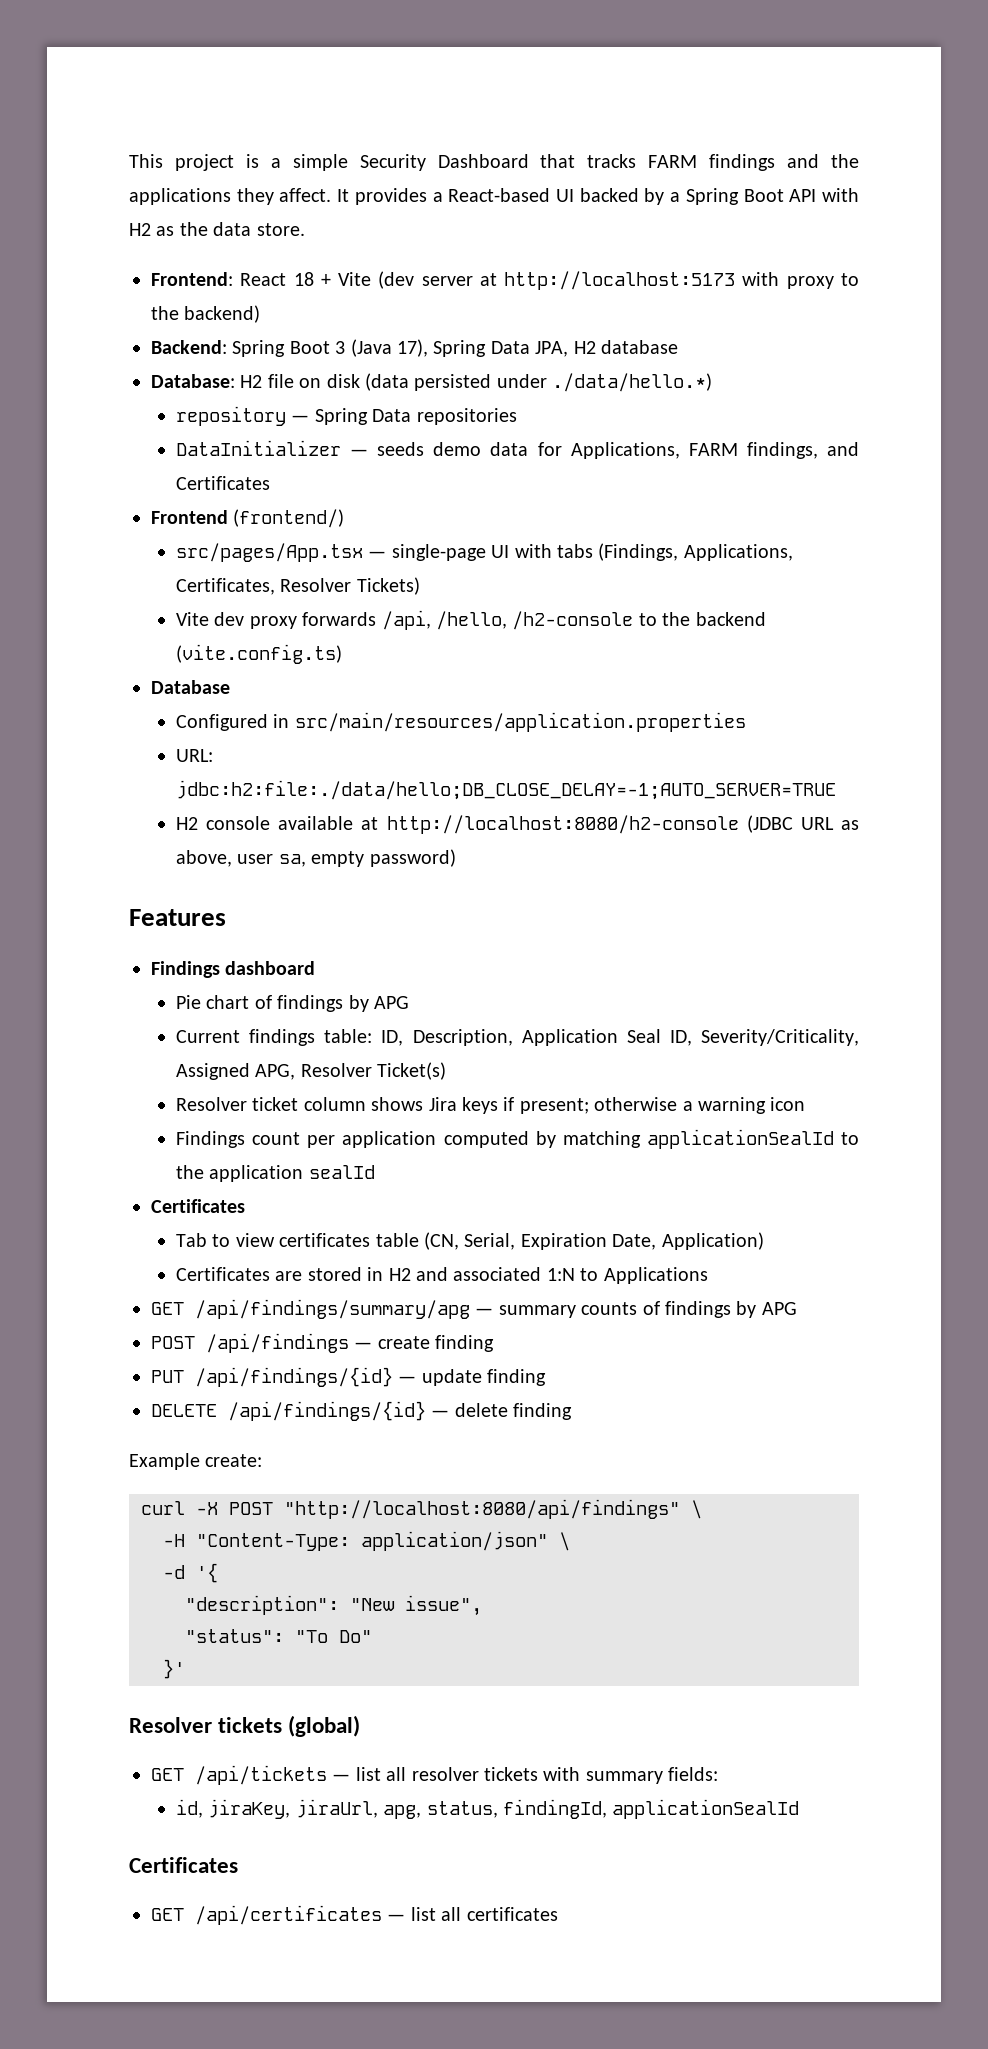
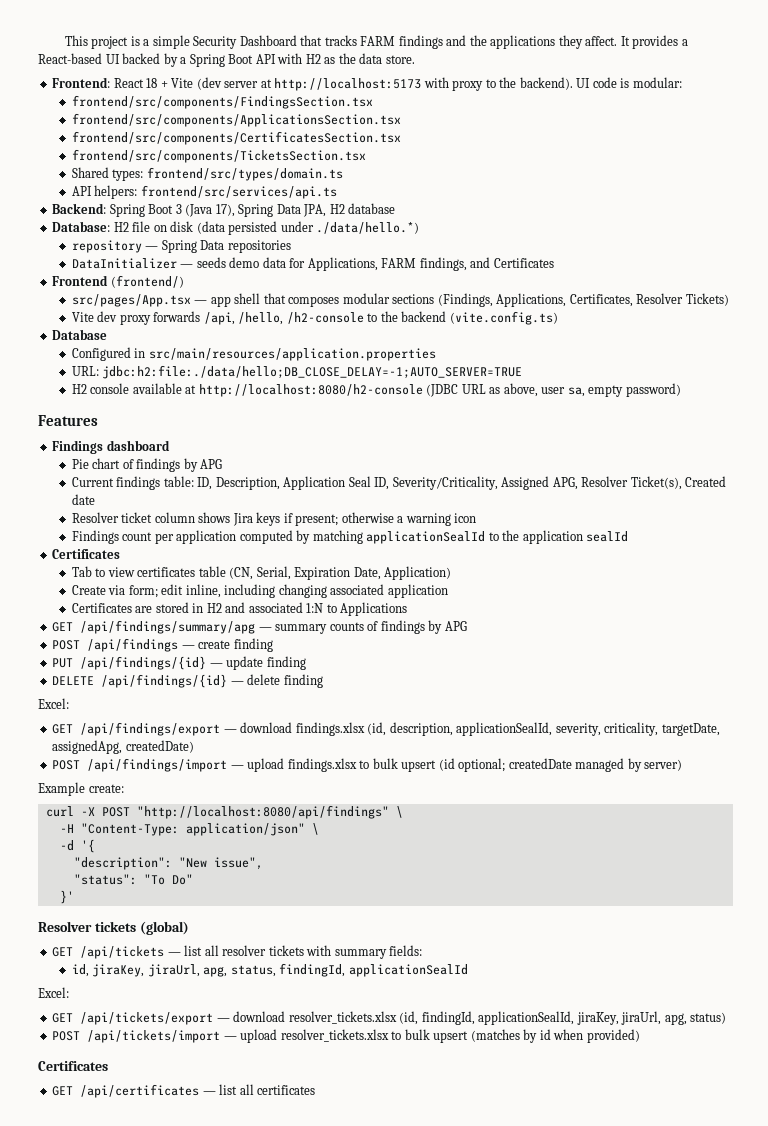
[184,305,261,323] backend) -> [519,77,682,90] [71,95,373,109] [71,113,401,127] [71,131,401,145] [71,149,366,163] [71,167,343,181] [71,185,337,199] backend). UI code is modular: // frontend/src/components/FindingsSection.tsx // frontend/src/components/ApplicationsSection.tsx // frontend/src/components/CertificatesSection.tsx // frontend/src/components/TicketsSection.tsx // Shared types: frontend/src/types/domain.ts // API helpers: frontend/src/services/api.ts
[391,544,594,561] single-page UI with tabs -> [210,293,435,307] app shell that composes modular sections
[377,1062,447,1080] Ticket(s) -> [630,476,727,490] [71,494,95,505] Ticket(s), Created date
(764, 1241) none -> [71,584,448,598] // Create via form; edit inline, including changing associated application
(573, 1411) none -> [38,698,69,709] [52,722,720,736] [52,740,194,754] [52,758,683,772] // Excel: // GET /api/findings/export — download findings.xlsx (id, description, applicationSealId, severity, criticality, targetDate, assignedApg, createdDate) // POST /api/findings/import — upload findings.xlsx to bulk upsert (id optional; createdDate managed by server)
(800, 1809) none -> [38,987,69,998] [52,1011,727,1025] [52,1029,640,1043] // Excel: // GET /api/tickets/export — download resolver_tickets.xlsx (id, findingId, applicationSealId, jiraKey, jiraUrl, apg, status) // POST /api/tickets/import — upload resolver_tickets.xlsx to bulk upsert (matches by id when provided)

